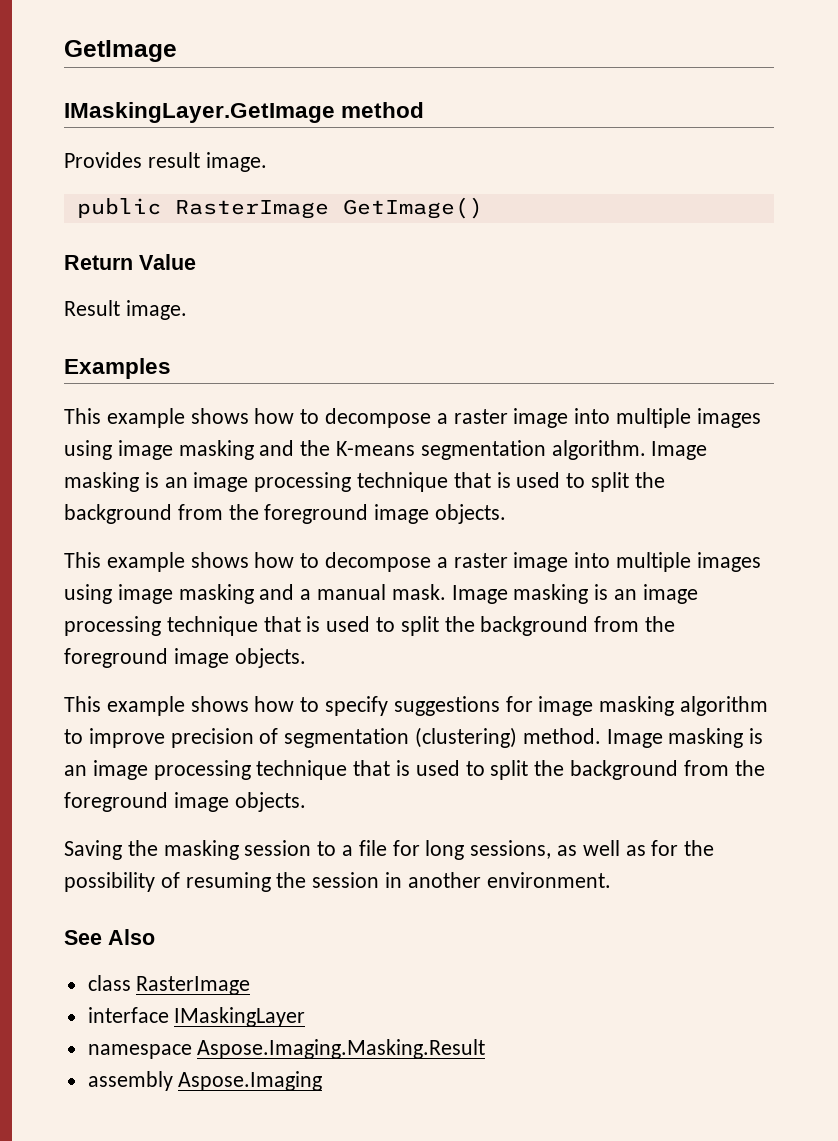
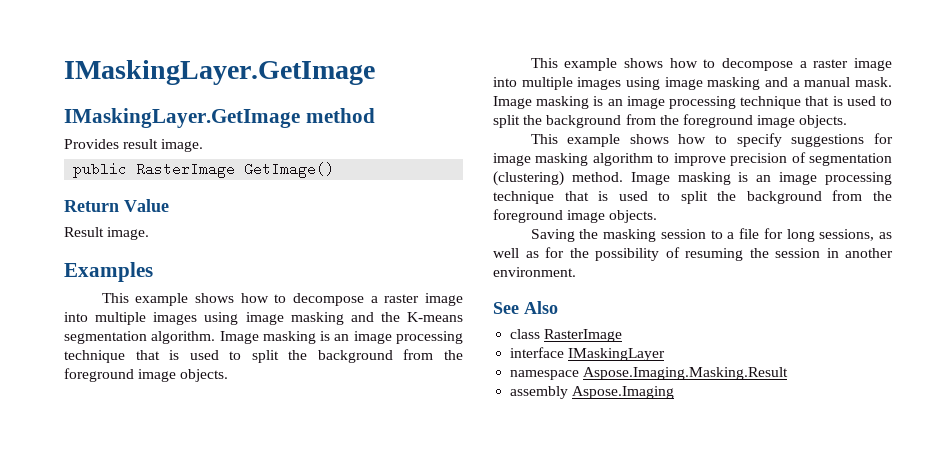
[64,40,177,62] GetImage -> [64,60,375,85] IMaskingLayer.GetImage

